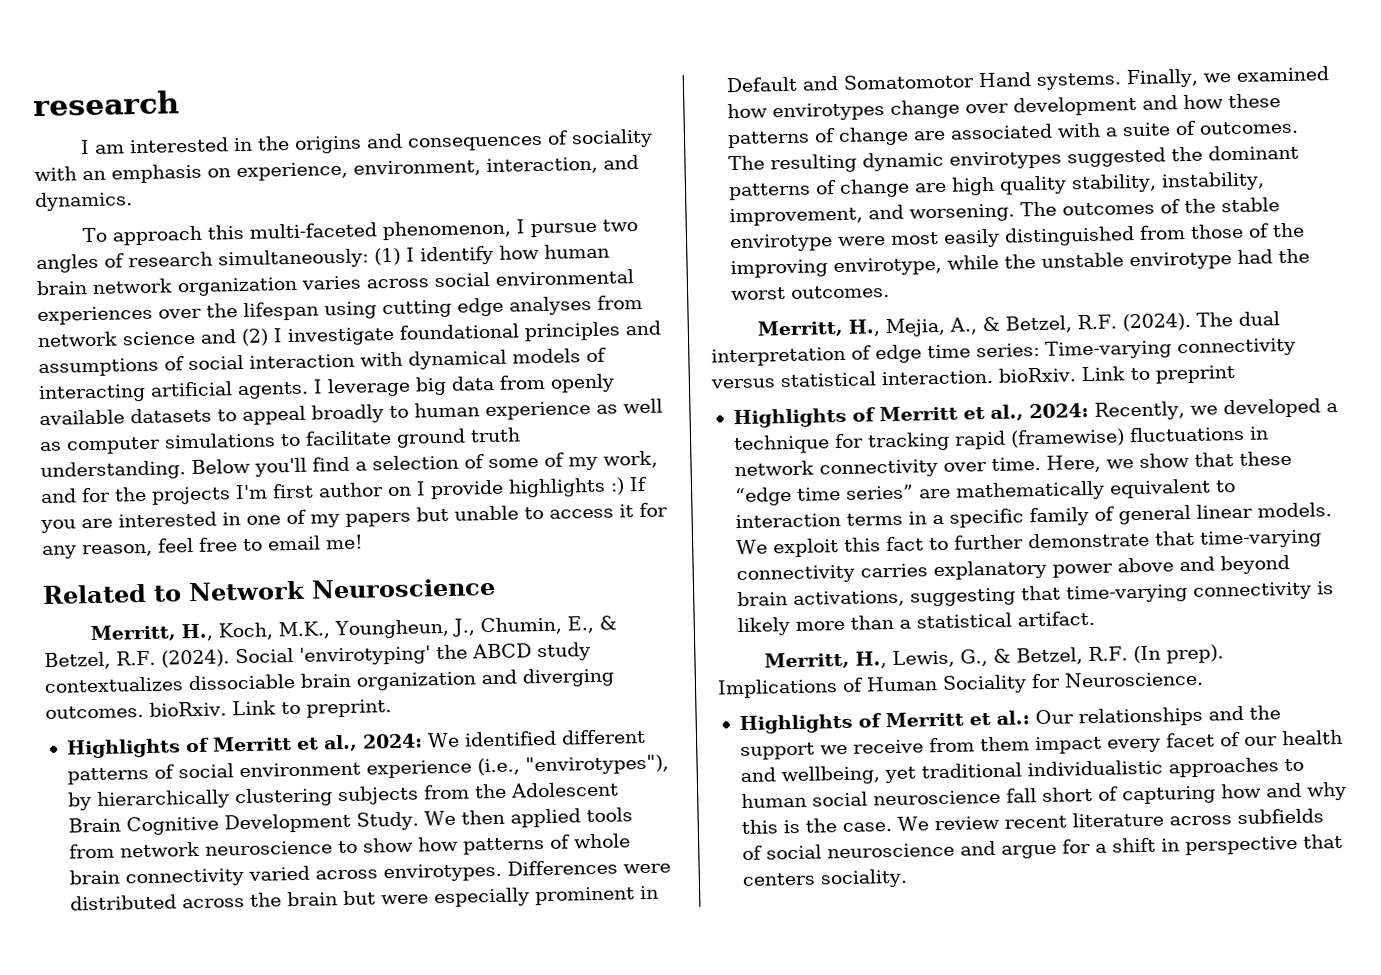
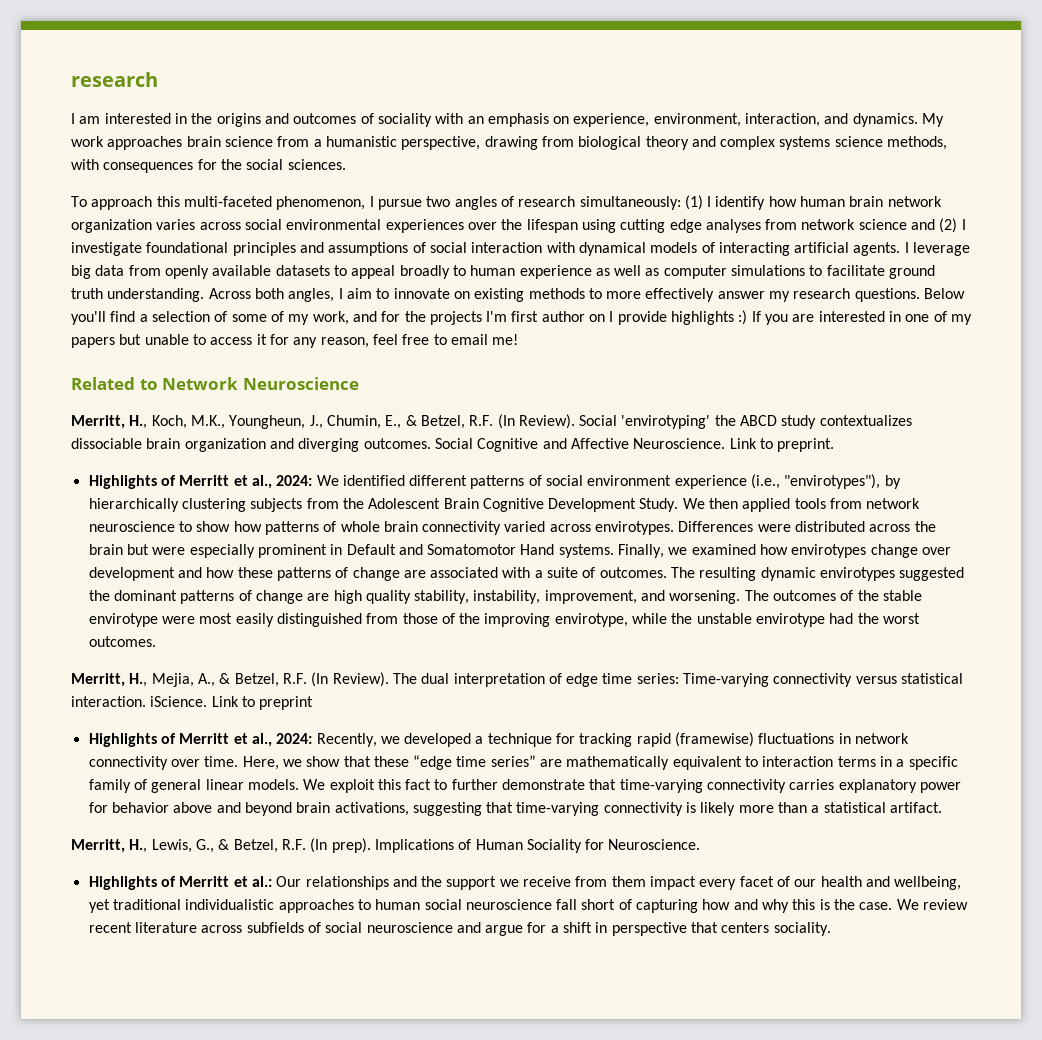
[407,135,544,152] consequences -> [293,113,357,124] outcomes
(133, 201) none -> [922,113,945,127] [71,136,948,150] [71,159,346,173] My work approaches brain science from a humanistic perspective, drawing from biological theory and complex systems science methods, with consequences for the social sciences.
(186, 471) none -> [208,288,920,302] Across both angles, I aim to innovate on existing methods to more effectively answer my research questions.
[160,649,230,668] (2024). -> [497,414,575,429] (In Review).
[149,701,227,717] bioRxiv. -> [434,438,726,452] Social Cognitive and Affective Neuroscience.
[1122,312,1192,332] (2024). -> [311,672,389,687] (In Review).
[998,367,1076,383] bioRxiv. -> [150,696,208,707] iScience.
(1113, 570) none -> [88,802,169,813] for behavior

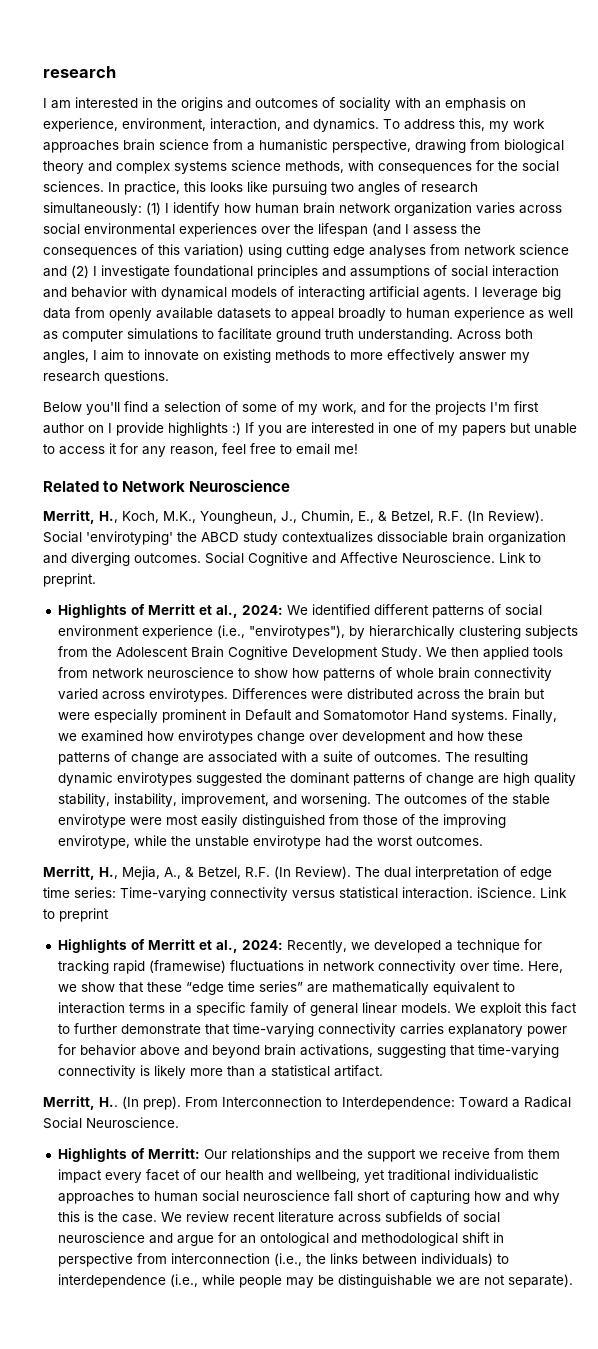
[922,113,945,127] My -> [383,118,509,132] To address this, my
[71,196,422,210] // To approach this multi-faceted phenomenon, I pursue -> [108,181,327,195] In practice, this looks like pursuing
(578, 226) none -> [372,223,481,236] [43,244,244,258] (and I assess the consequences of this variation)
(543, 247) none -> [43,286,127,298] and behavior
(920, 295) none -> (169, 377) //
[129,838,605,853] H., Lewis, G., & Betzel, R.F. (In prep). Implications of Human Sociality for -> [99,1096,571,1110] [43,1117,82,1129] H.. (In prep). From Interconnection to Interdependence: Toward a Radical Social
[179,876,272,887] Merritt et al.: -> [147,1148,200,1159] Merritt:
[550,922,831,936] a shift in perspective that centers sociality. -> [239,1232,504,1246] [57,1253,509,1267] [57,1274,573,1288] an ontological and methodological shift in perspective from interconnection (i.e., the links between individuals) to interdependence (i.e., while people may be distinguishable we are not separate).

